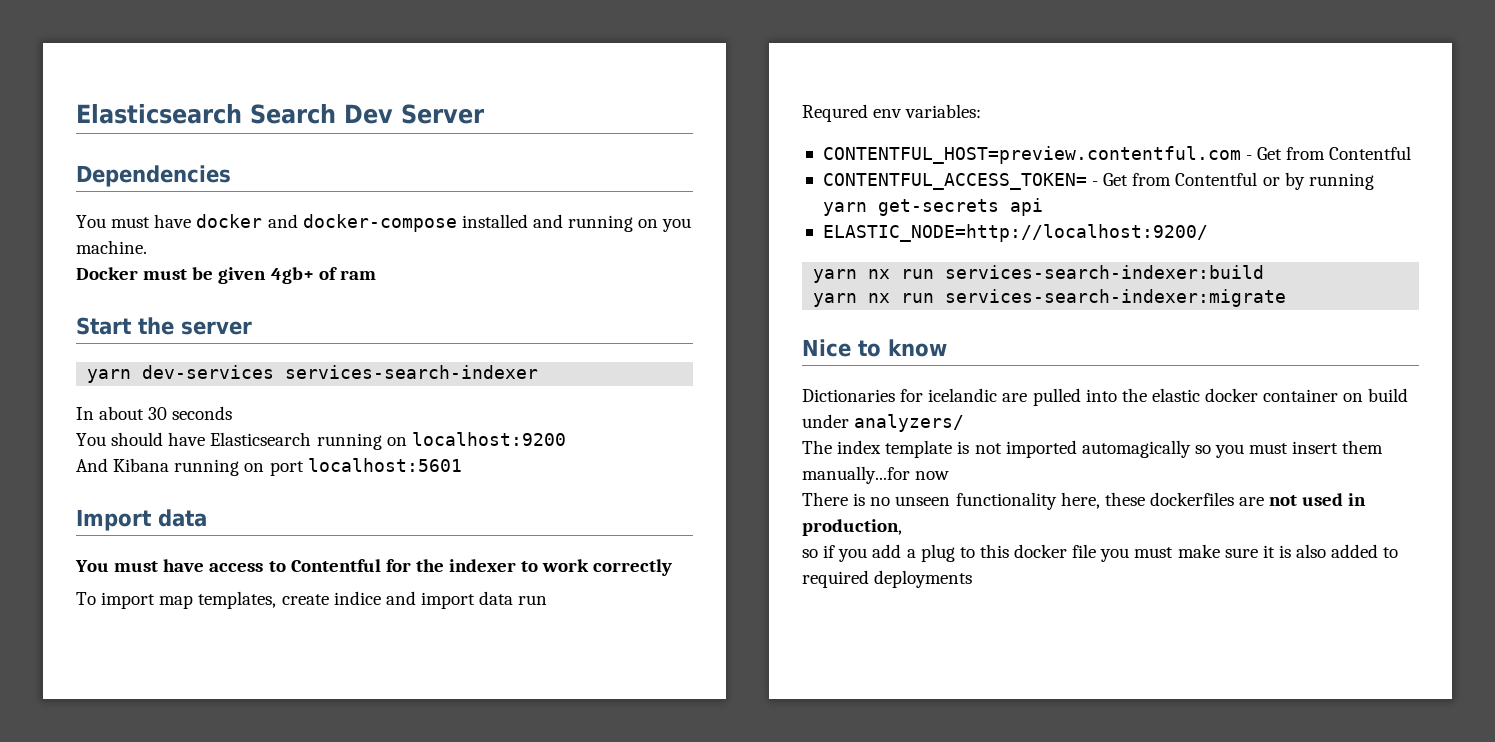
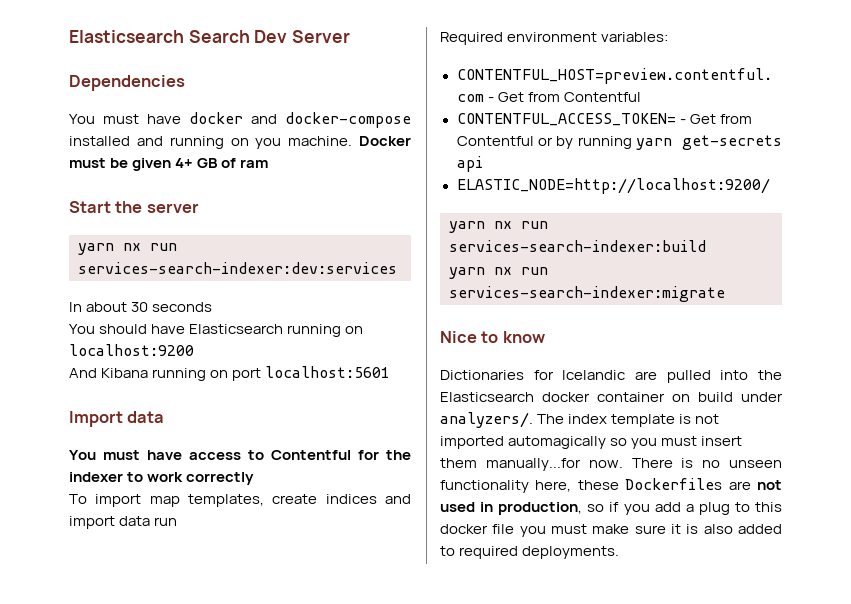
(147, 247) // -> (353, 141) none
[270,267,314,284] 4gb+ -> [175,158,219,168] 4+ GB
[142,365,539,379] dev-services services-search-indexer -> [123,243,177,251] [78,262,397,274] nx run services-search-indexer:dev:services
[333,591,381,605] indice -> [325,494,377,504] indices
[802,104,903,122] Requred env -> [440,32,598,45] Required environment
[928,388,998,402] icelandic -> [562,370,626,380] Icelandic
[1151,388,1200,402] elastic -> [440,392,534,402] Elasticsearch
[854,414,965,432] analyzers/ // -> [440,412,533,428] analyzers/.
[915,471,950,480] now // -> [588,460,623,468] now.
[1149,492,1234,506] dockerfiles -> [625,478,723,490] Dockerfiles
(902, 527) // -> (583, 508) none
[874,570,973,588] deployments -> [522,546,620,559] deployments.

